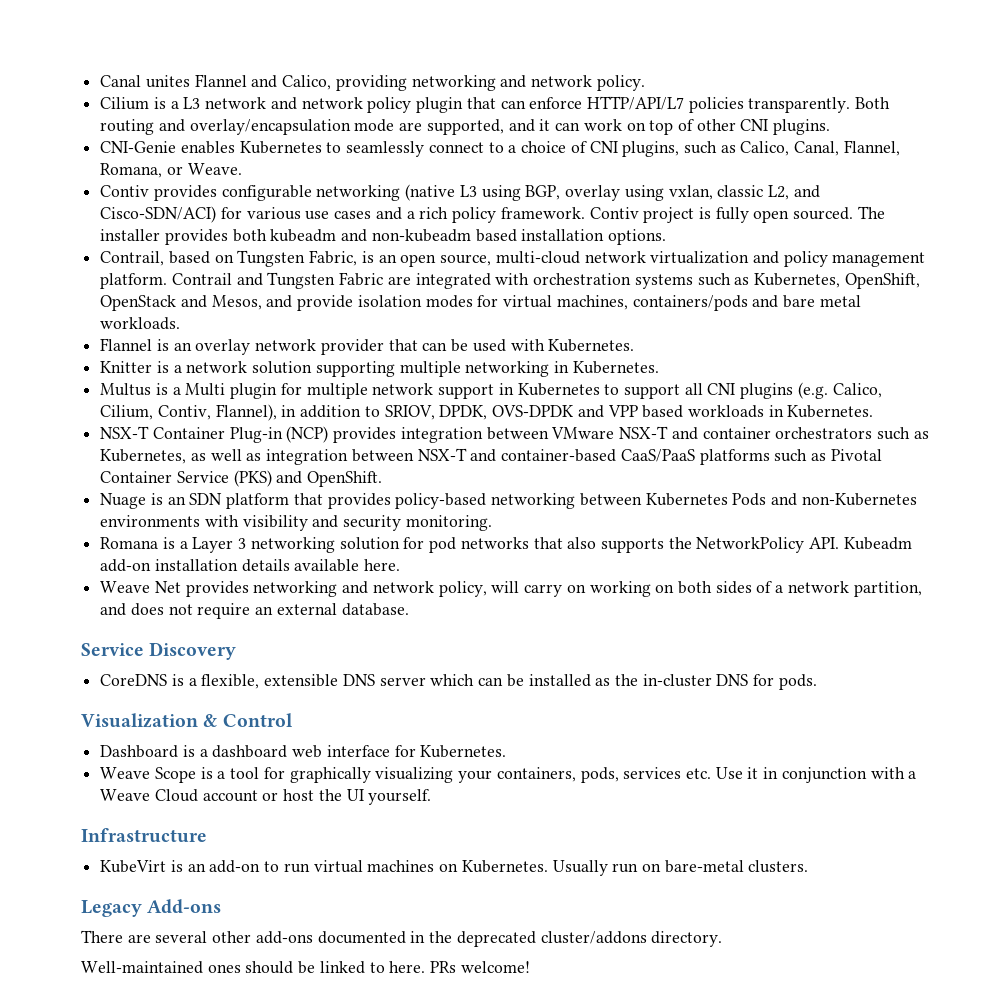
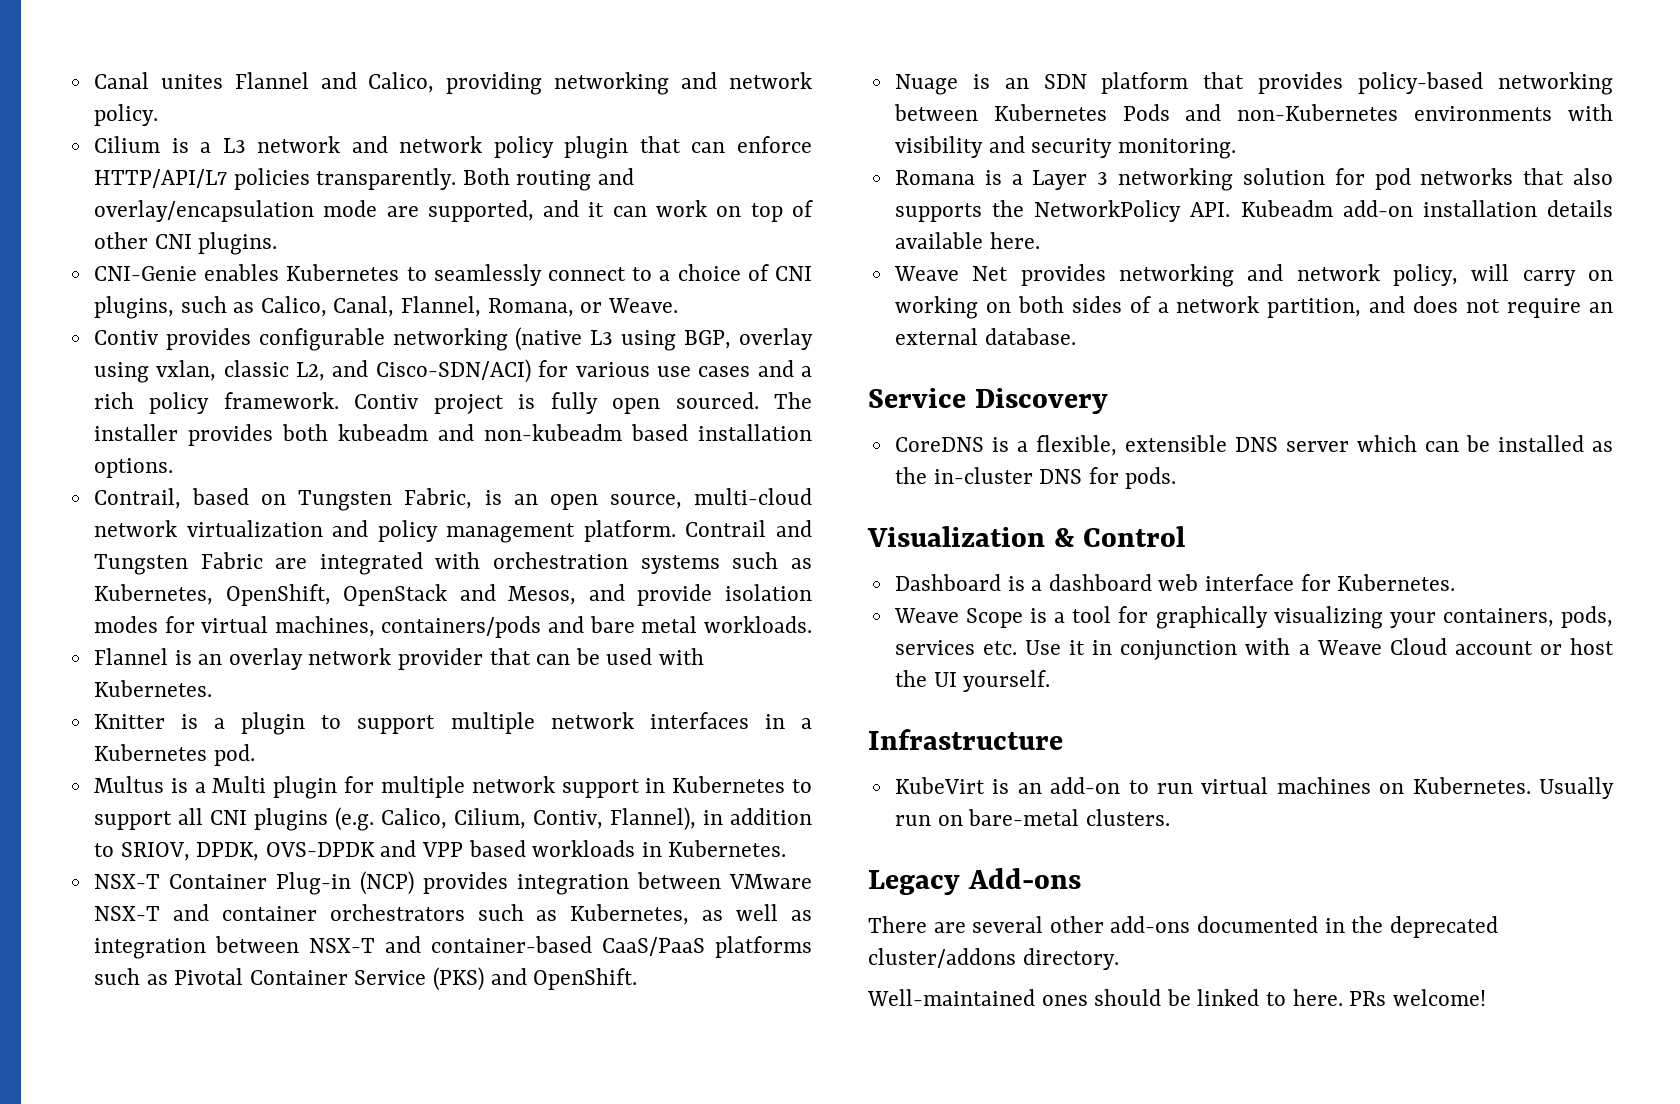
[186,361,659,377] network solution supporting multiple networking in Kubernetes. -> [241,712,813,735] [93,744,255,766] plugin to support multiple network interfaces in a Kubernetes pod.

